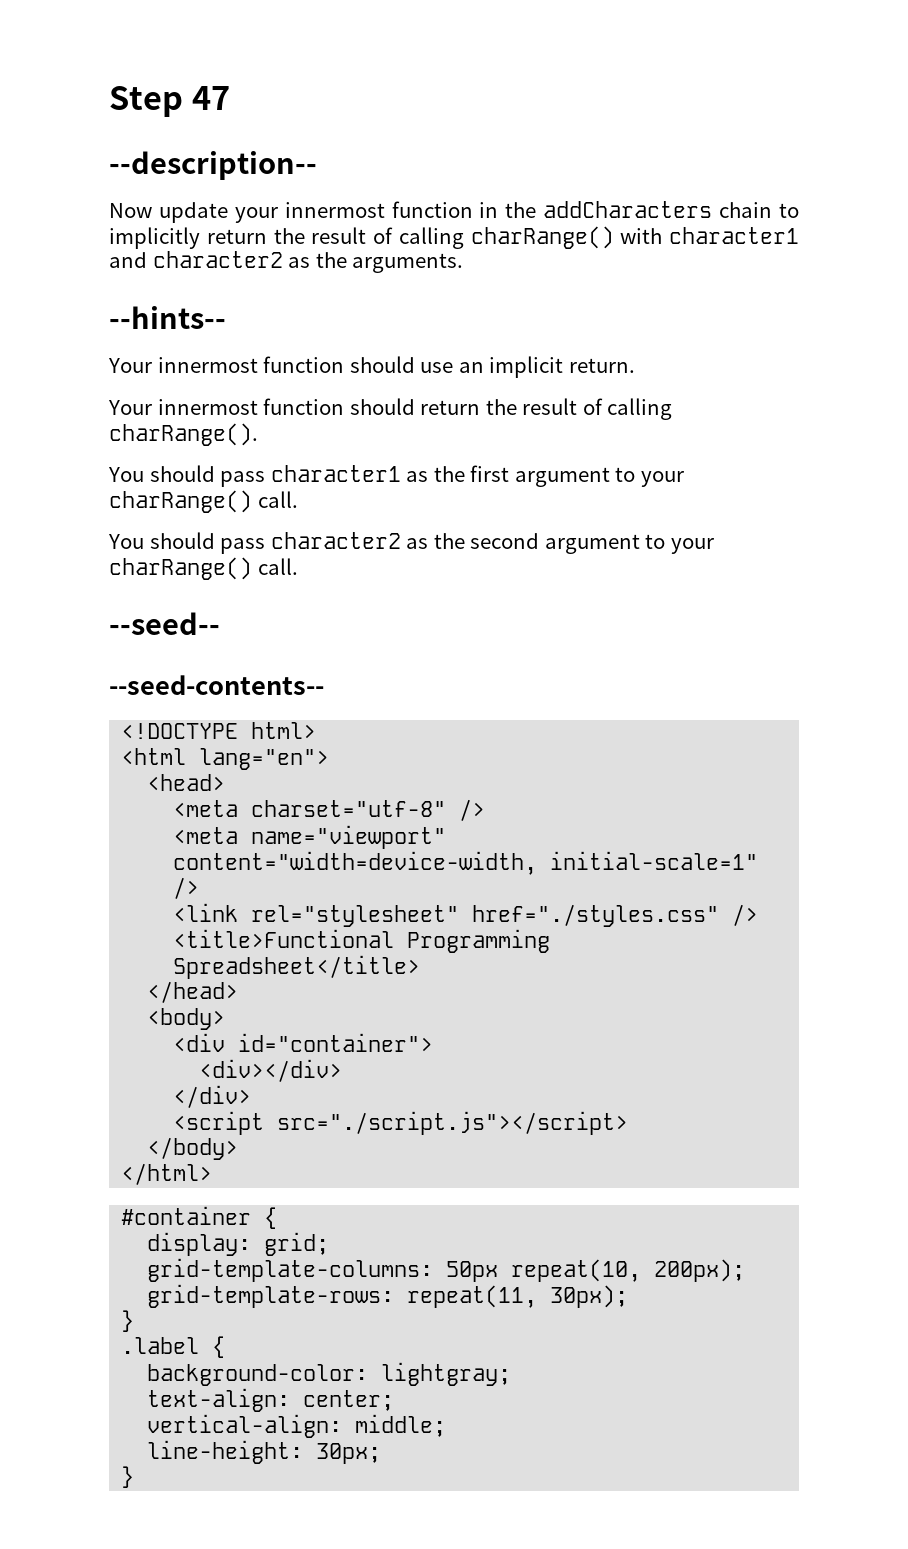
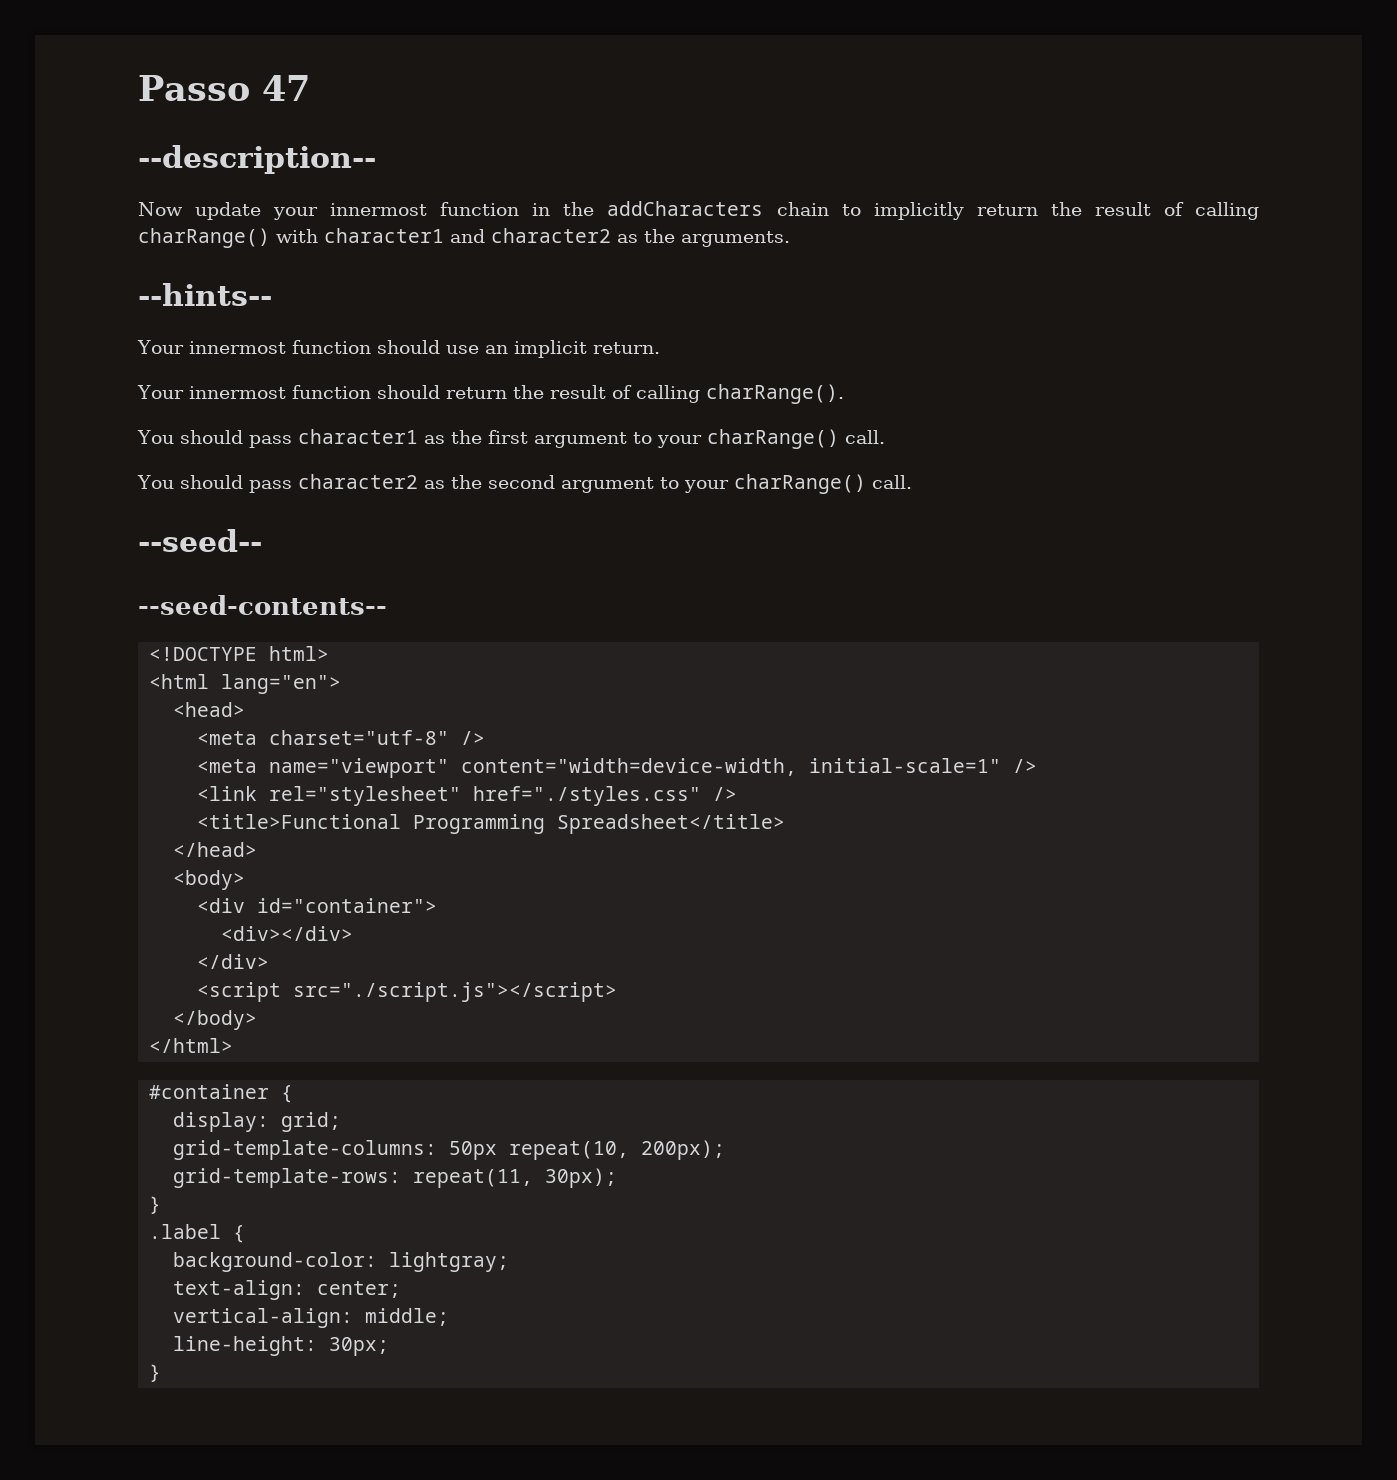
[109,86,183,117] Step -> [138,75,250,101] Passo

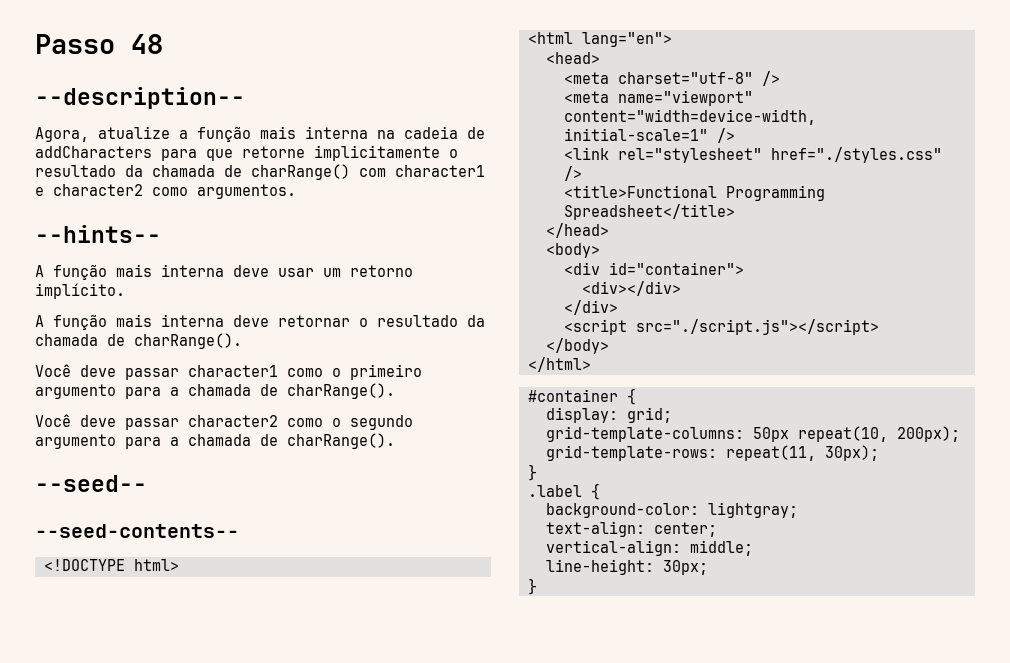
[261,75,310,101] 47 -> [131,34,163,54] 48
[138,201,1260,220] [138,228,790,248] [138,283,272,306] [137,340,660,358] [137,384,844,404] [137,429,885,449] [137,474,912,494] Now update your innermost function in the addCharacters chain to implicitly return the result of calling charRange() with character1 and character2 as the arguments. // --hints-- // Your innermost function should use an implicit return. // Your innermost function should return the result of calling charRange(). // You should pass character1 as the first argument to your charRange() call. // You should pass character2 as the second argument to your charRange() call. -> [35,126,485,142] [35,145,458,161] [35,164,485,180] [35,184,296,199] [35,225,161,243] [35,264,413,280] [35,283,125,299] [35,314,485,330] [35,333,242,349] [35,364,422,380] [35,383,395,399] [35,414,413,430] [35,433,395,449] Agora, atualize a função mais interna na cadeia de addCharacters para que retorne implicitamente o resultado da chamada de charRange() com character1 e character2 como argumentos. // --hints-- // A função mais interna deve usar um retorno implícito. // A função mais interna deve retornar o resultado da chamada de charRange(). // Você deve passar character1 como o primeiro argumento para a chamada de charRange(). // Você deve passar character2 como o segundo argumento para a chamada de charRange().

